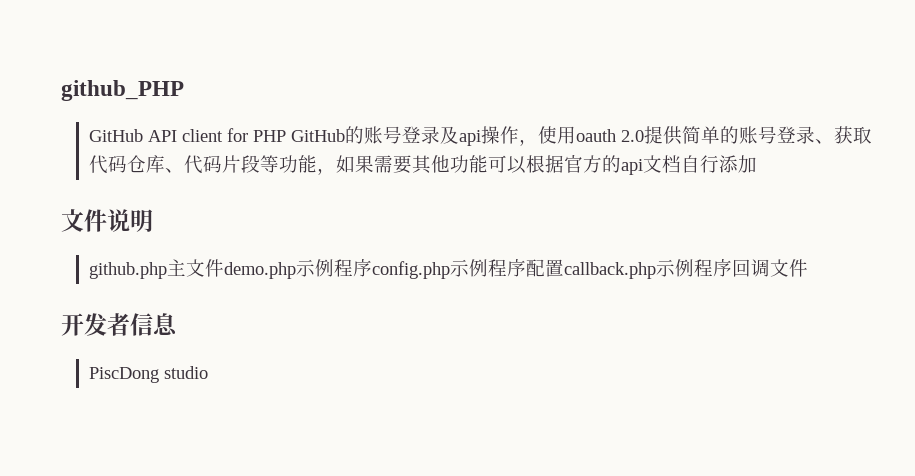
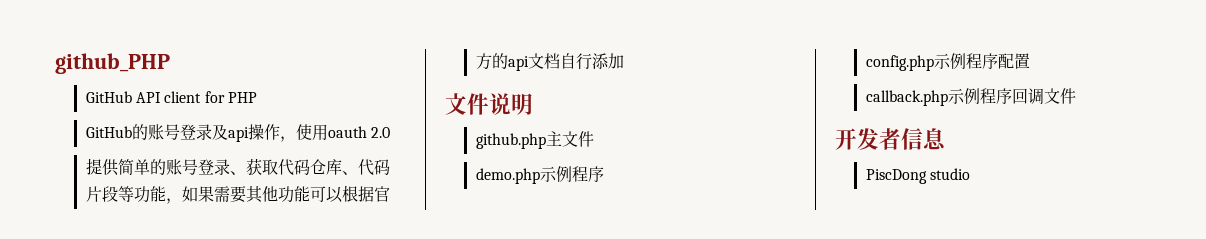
(287, 136) none -> (257, 97) //
(645, 136) none -> (390, 132) //
(225, 268) none -> (594, 139) //
(373, 268) none -> (604, 174) //
(565, 268) none -> (1030, 61) //

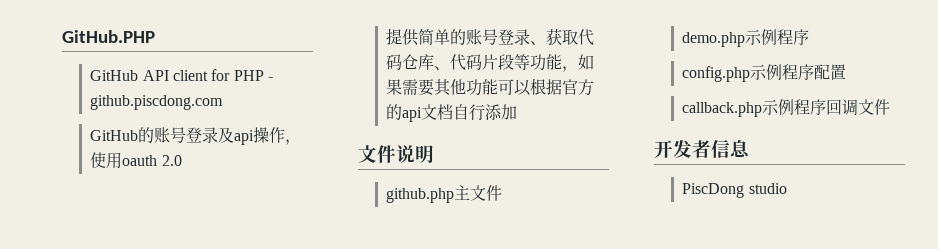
[55,53,170,74] github_PHP -> [62,30,155,43] GitHub.PHP
(257, 97) none -> [268,77,274,81] [90,95,224,110] - github.piscdong.com

